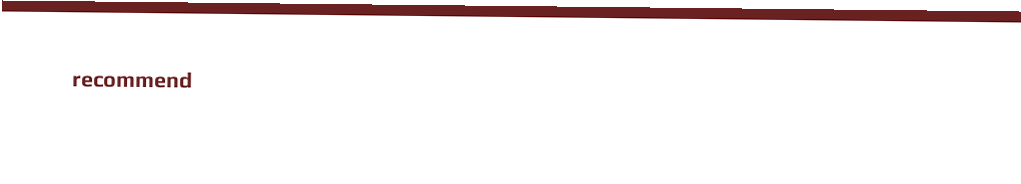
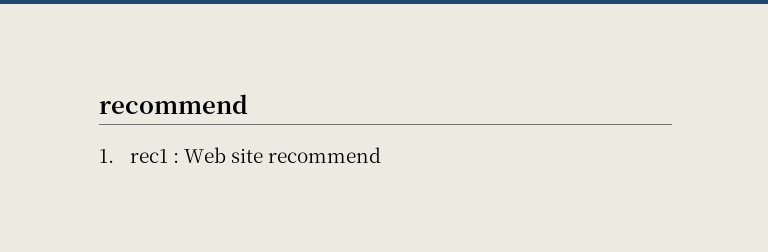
[72,70,193,89] recommend -> [99,94,248,114] [99,147,382,163] recommend // 1. rec1 : Web site recommend

